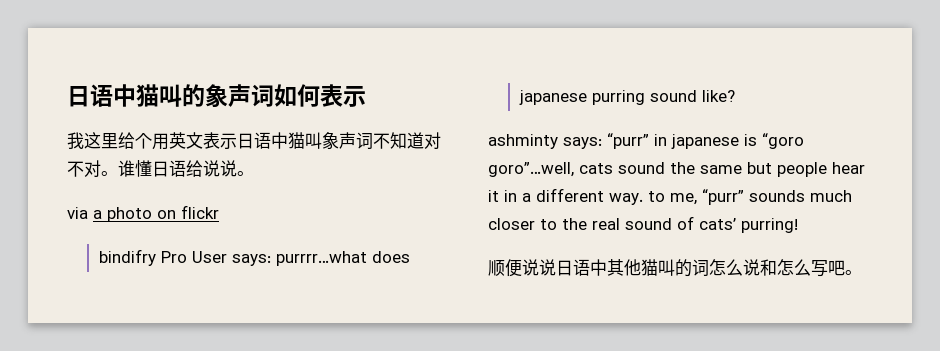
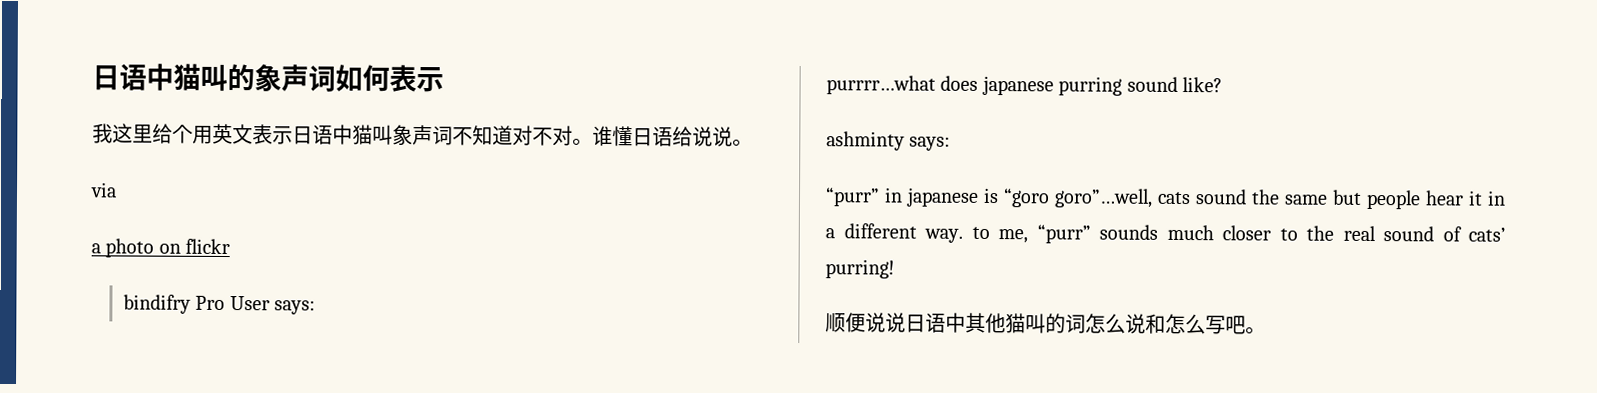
(88, 213) none -> (117, 190) //
(271, 260) none -> (316, 307) //
(602, 143) none -> (951, 143) //

